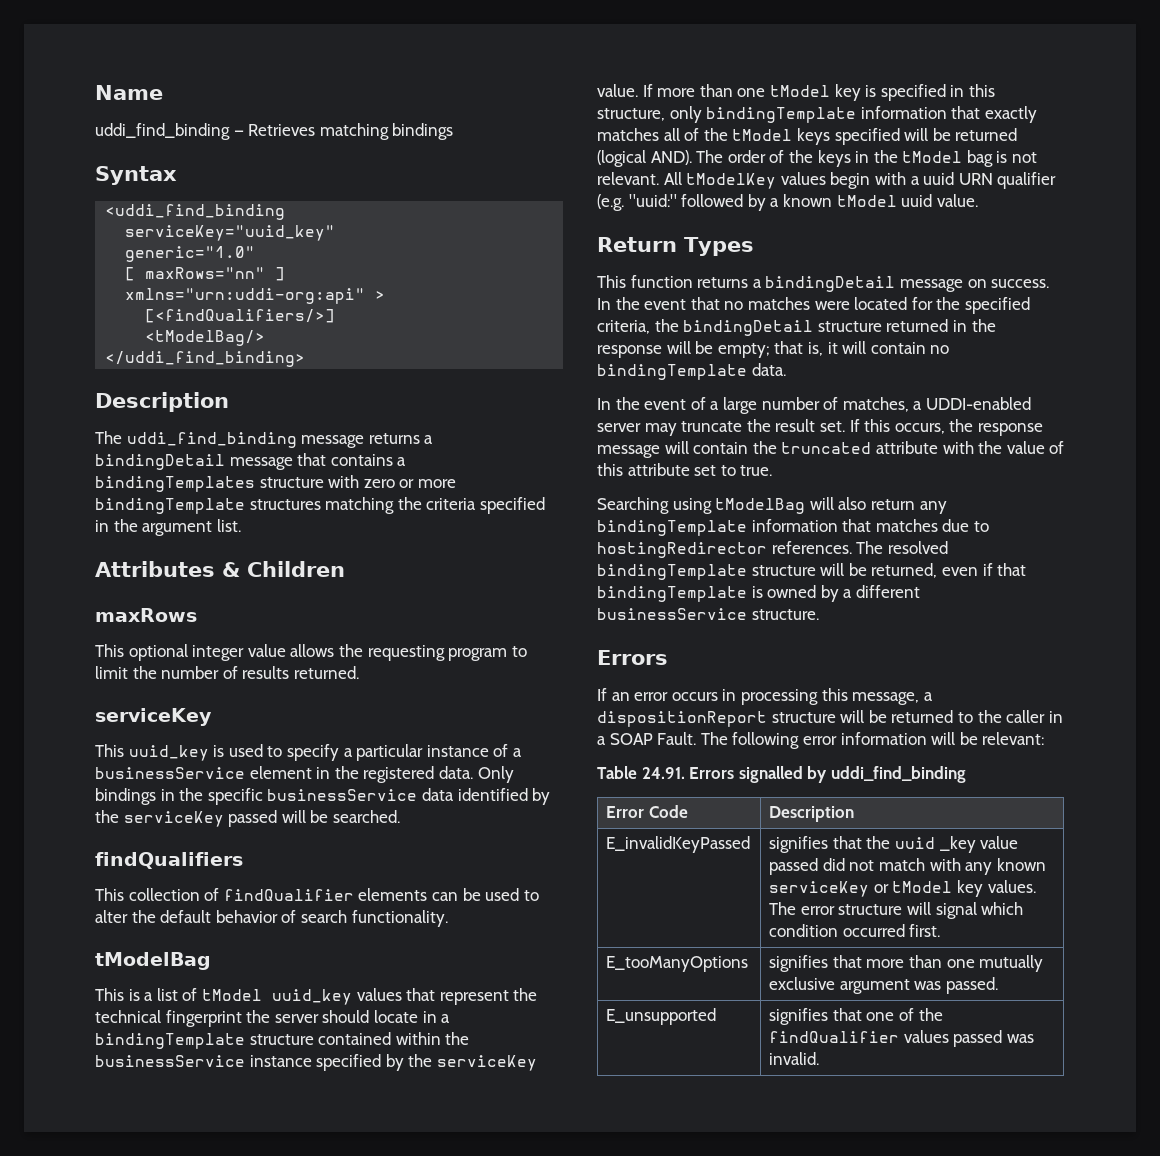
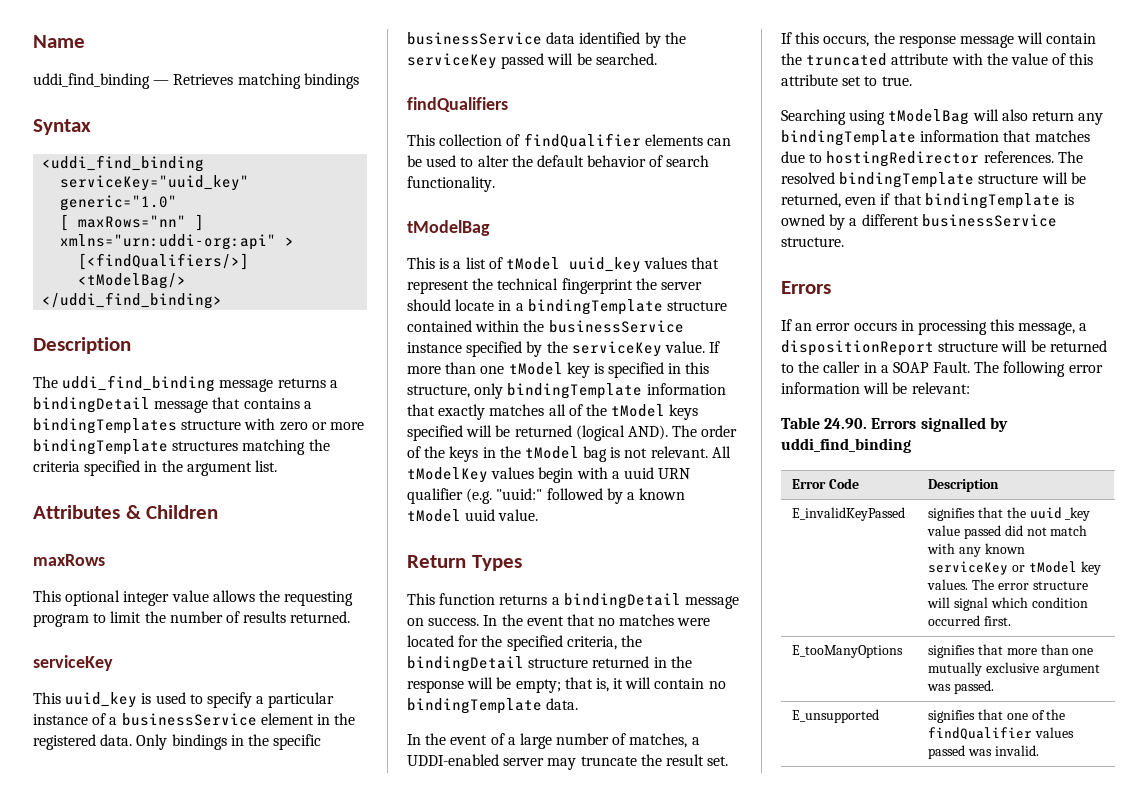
[641,767,685,779] 24.91. -> [824,418,868,429] 24.90.

